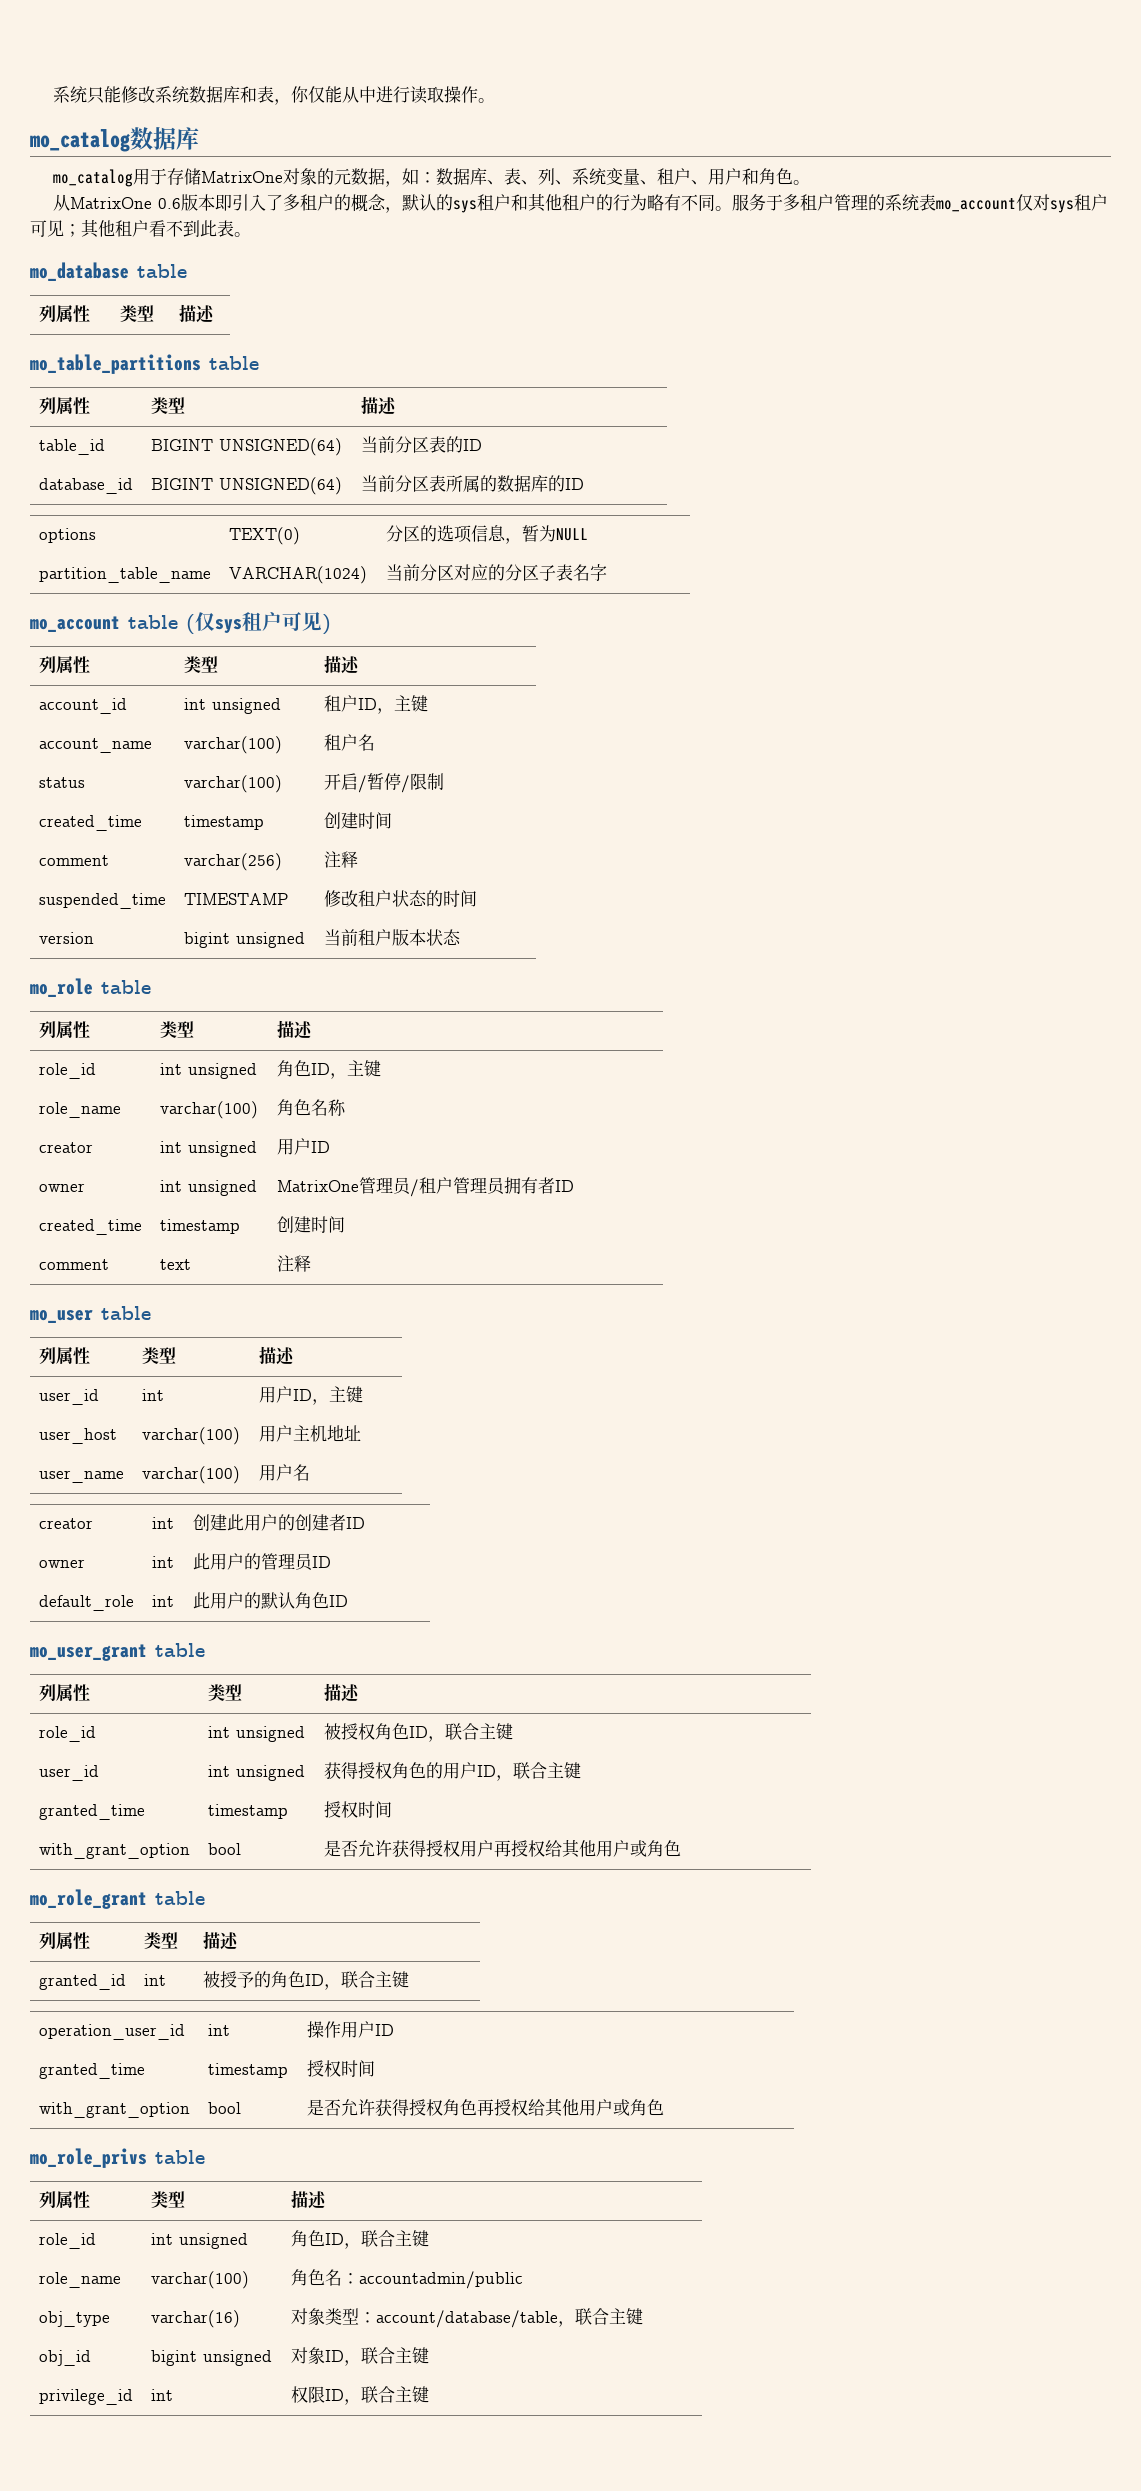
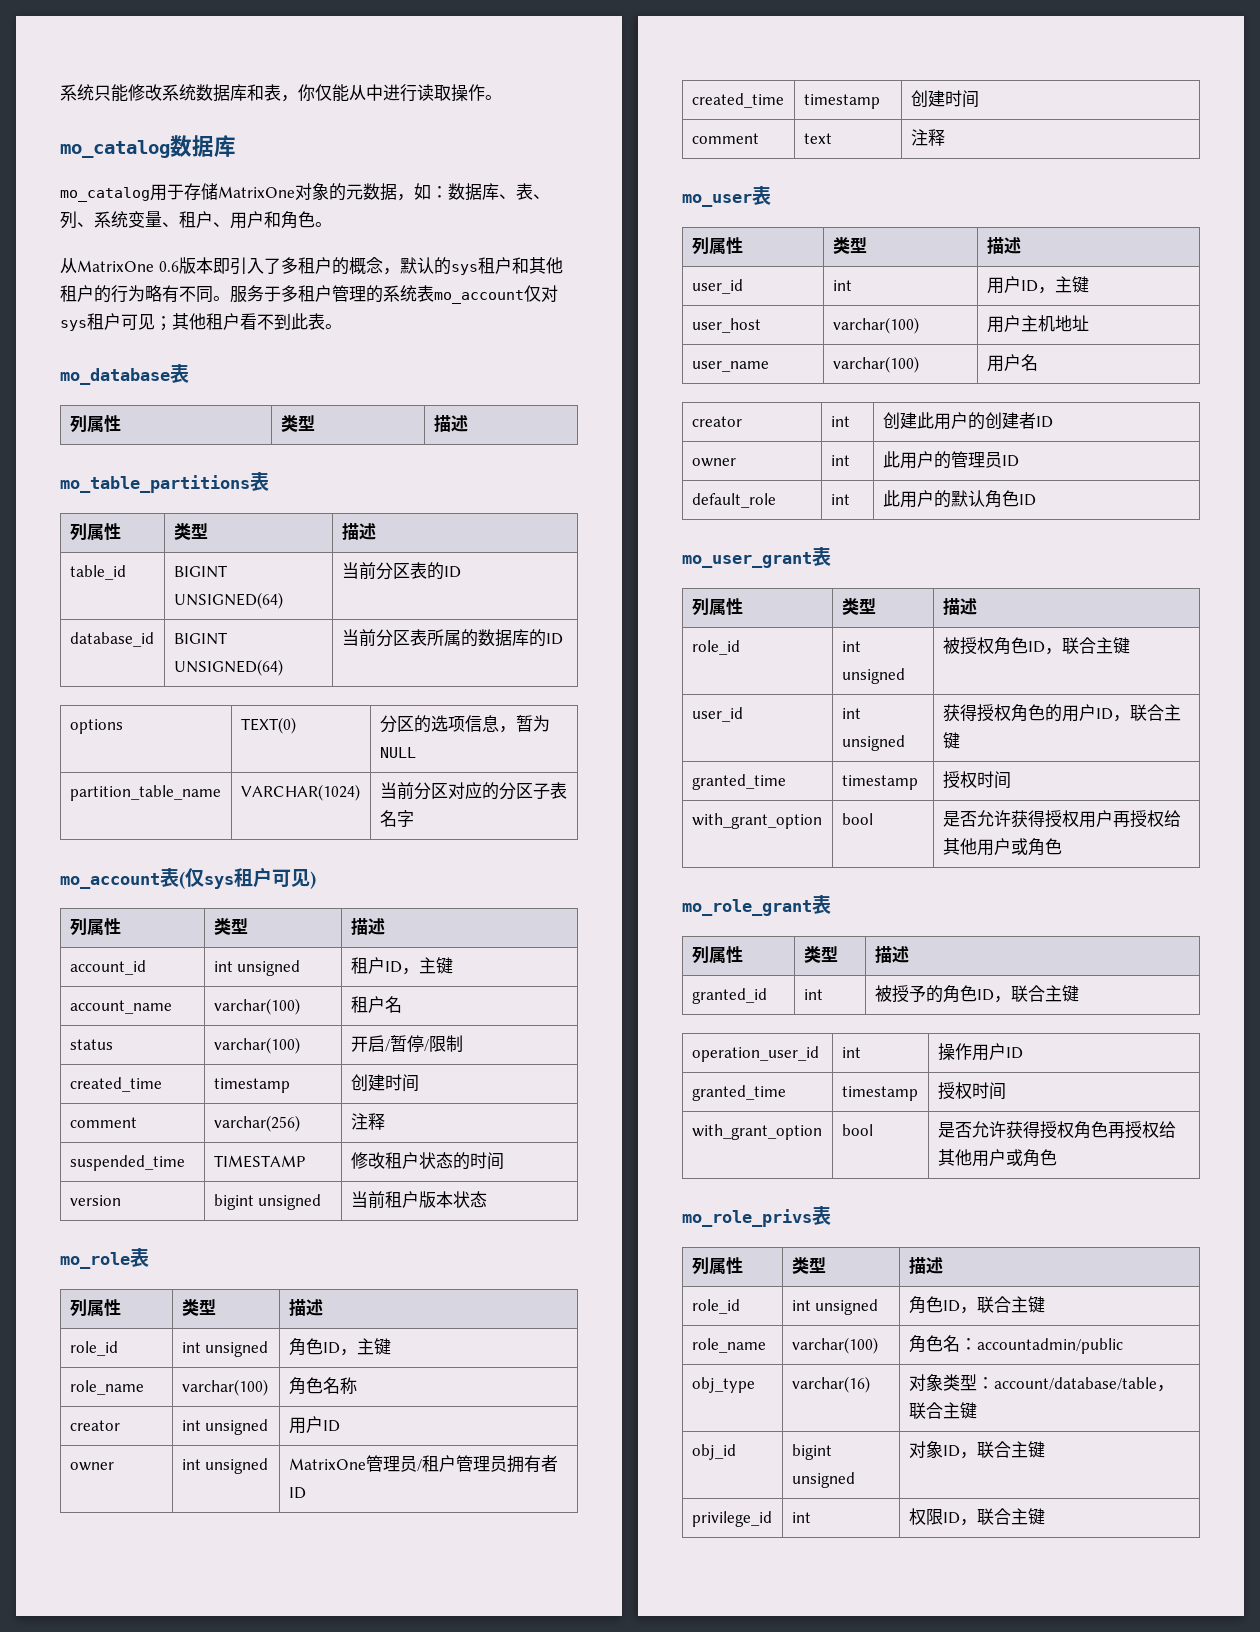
[137,264,187,278] table -> [170,364,189,383] 表
[209,356,259,370] table -> [250,472,269,491] 表
[128,615,178,629] table -> [160,868,179,887] 表
[101,980,151,994] table -> [130,1248,149,1267] 表
[101,1306,151,1320] table -> [752,186,771,205] 表
[155,1643,205,1657] table -> [812,547,831,566] 表
[155,1891,205,1905] table -> [812,895,831,914] 表
[155,2150,205,2164] table -> [812,1206,831,1225] 表

